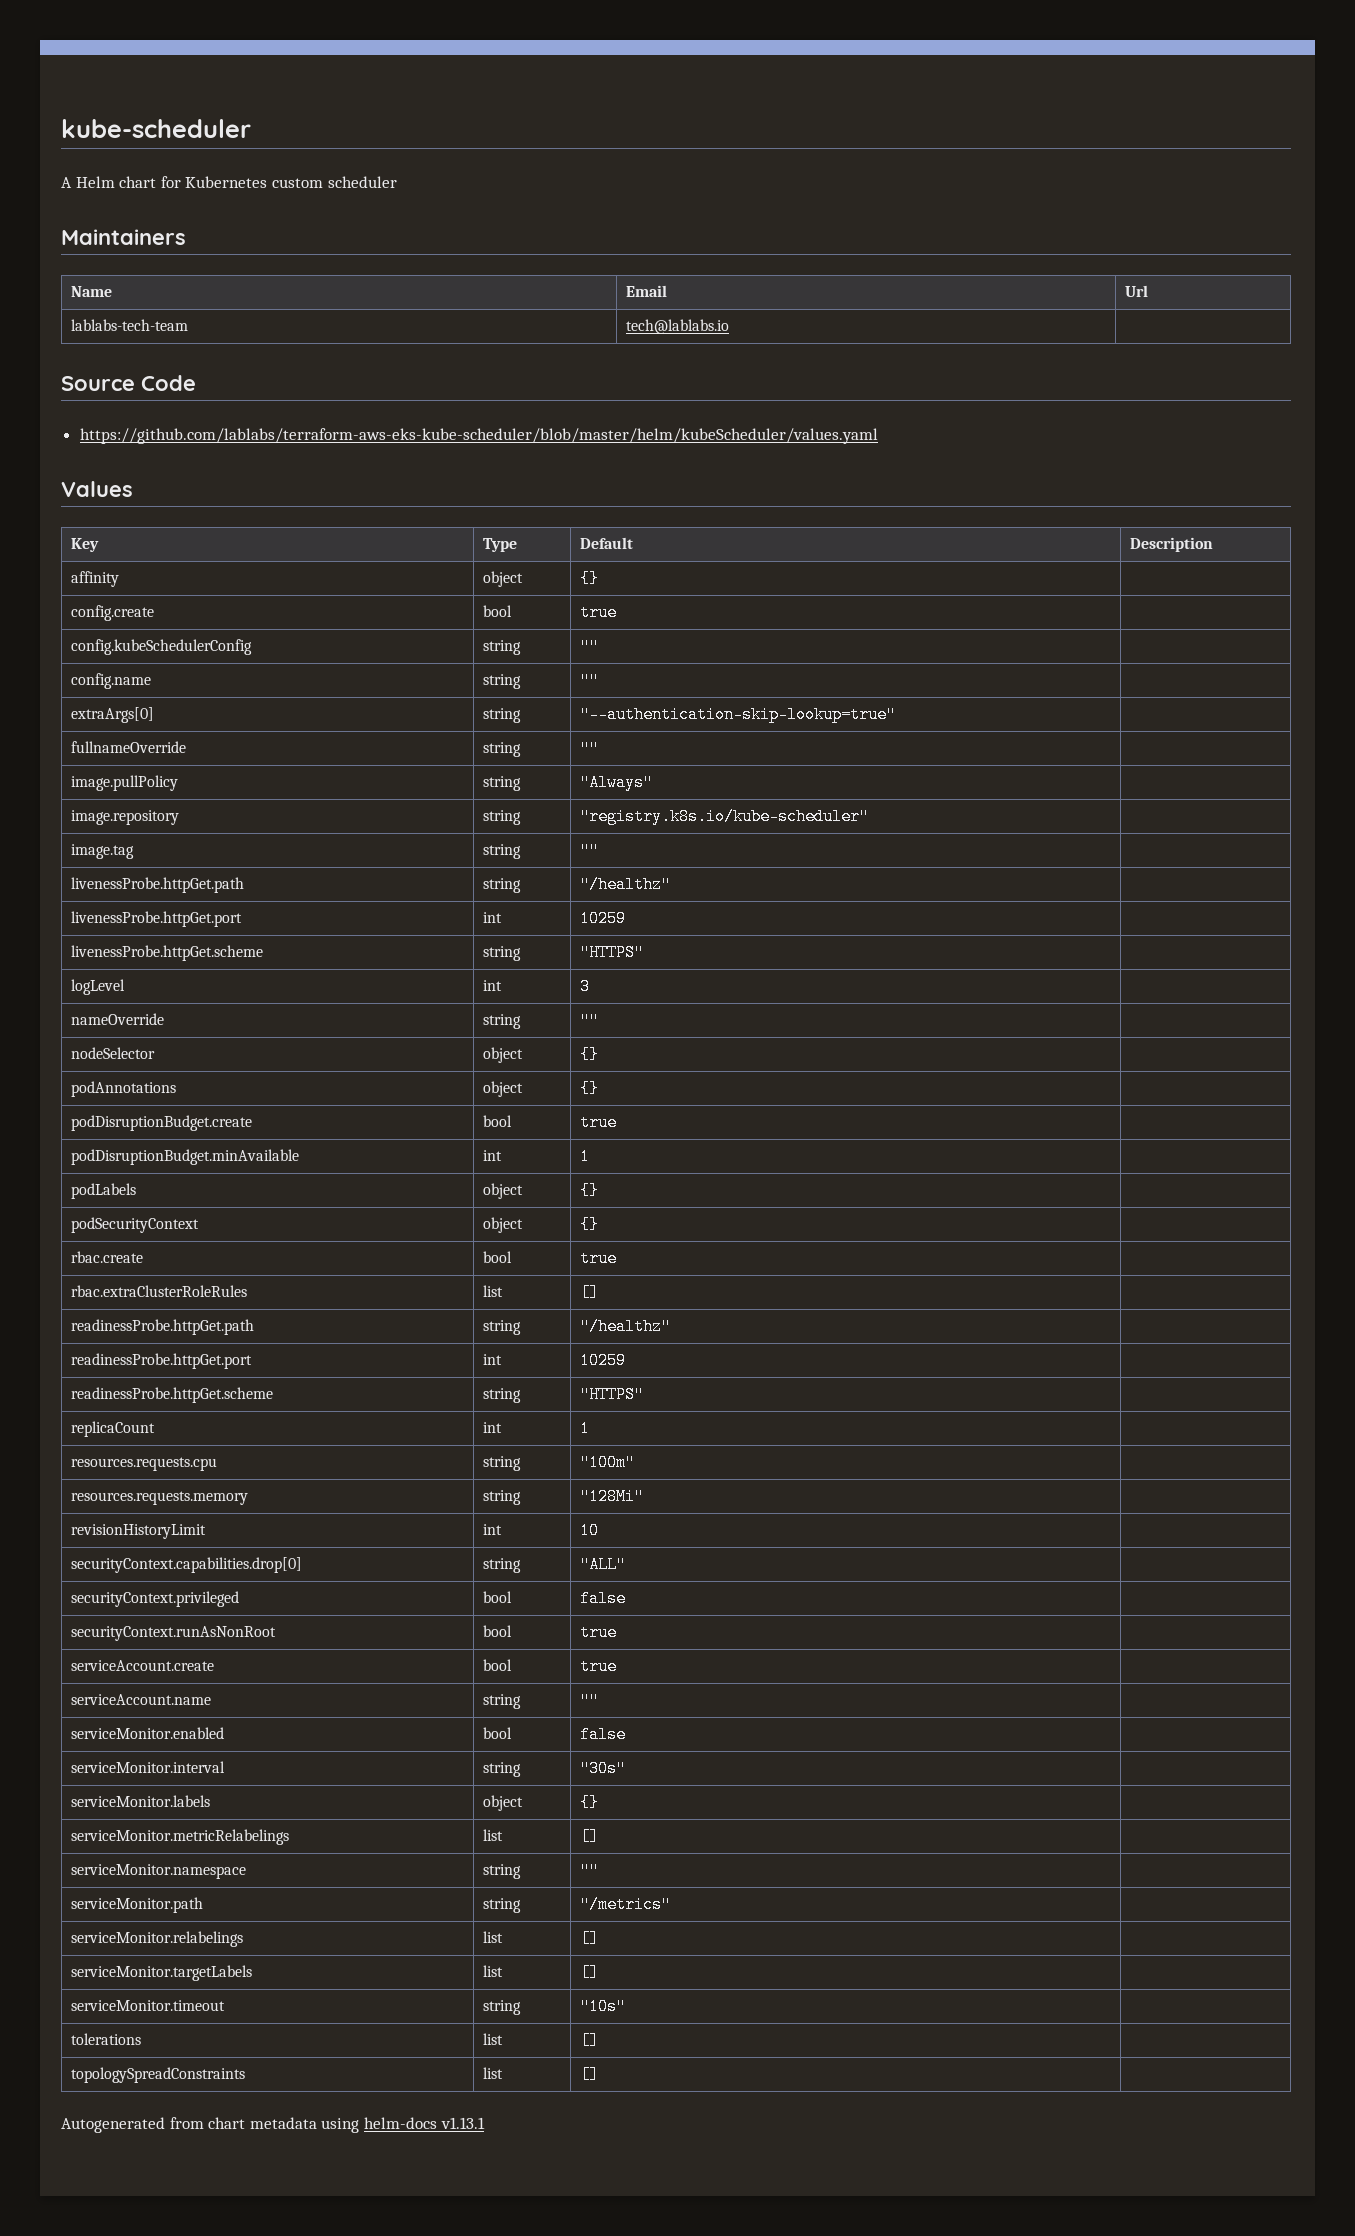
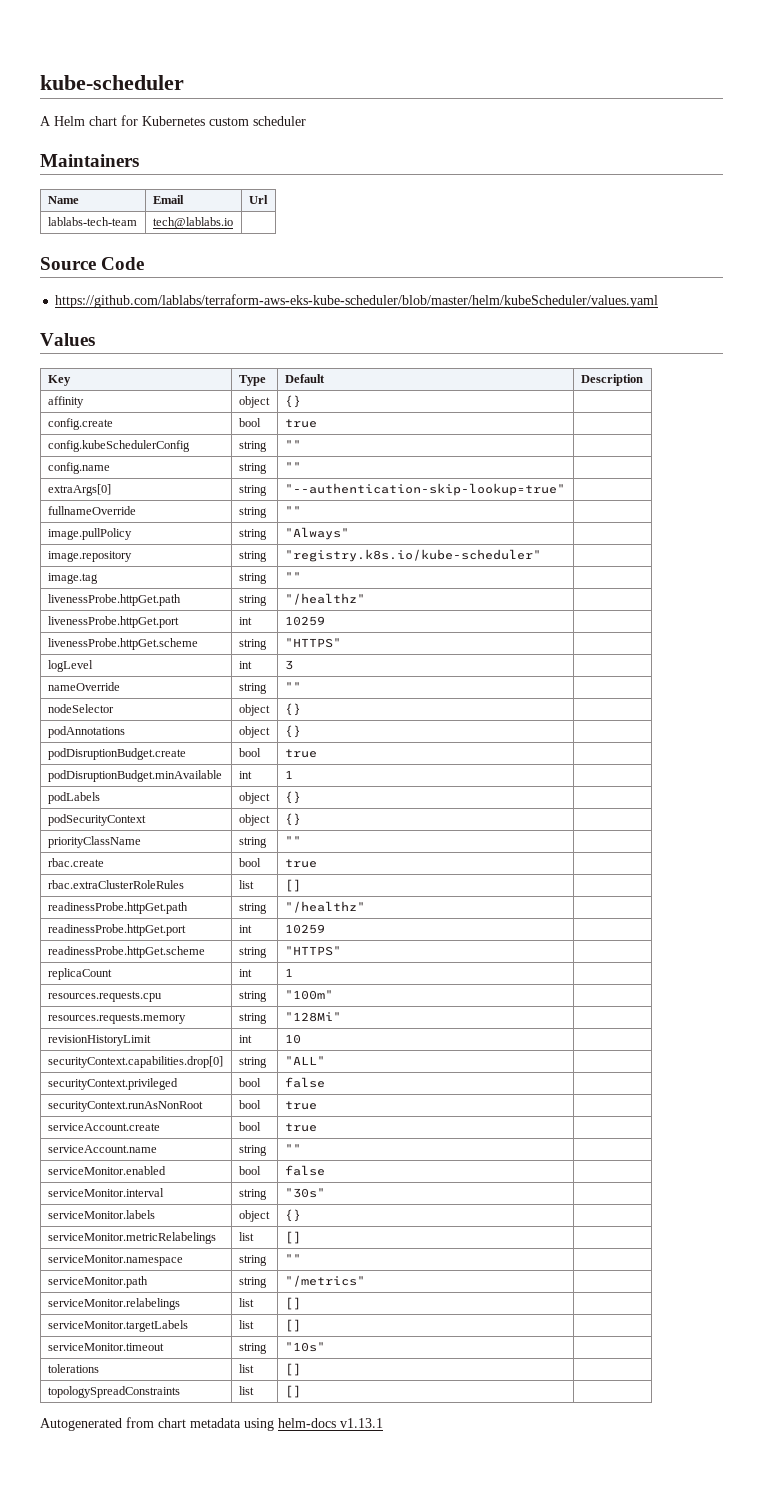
(599, 1224) none -> [47,836,141,848] [238,837,267,848] [284,836,301,845] // priorityClassName | string | "" |

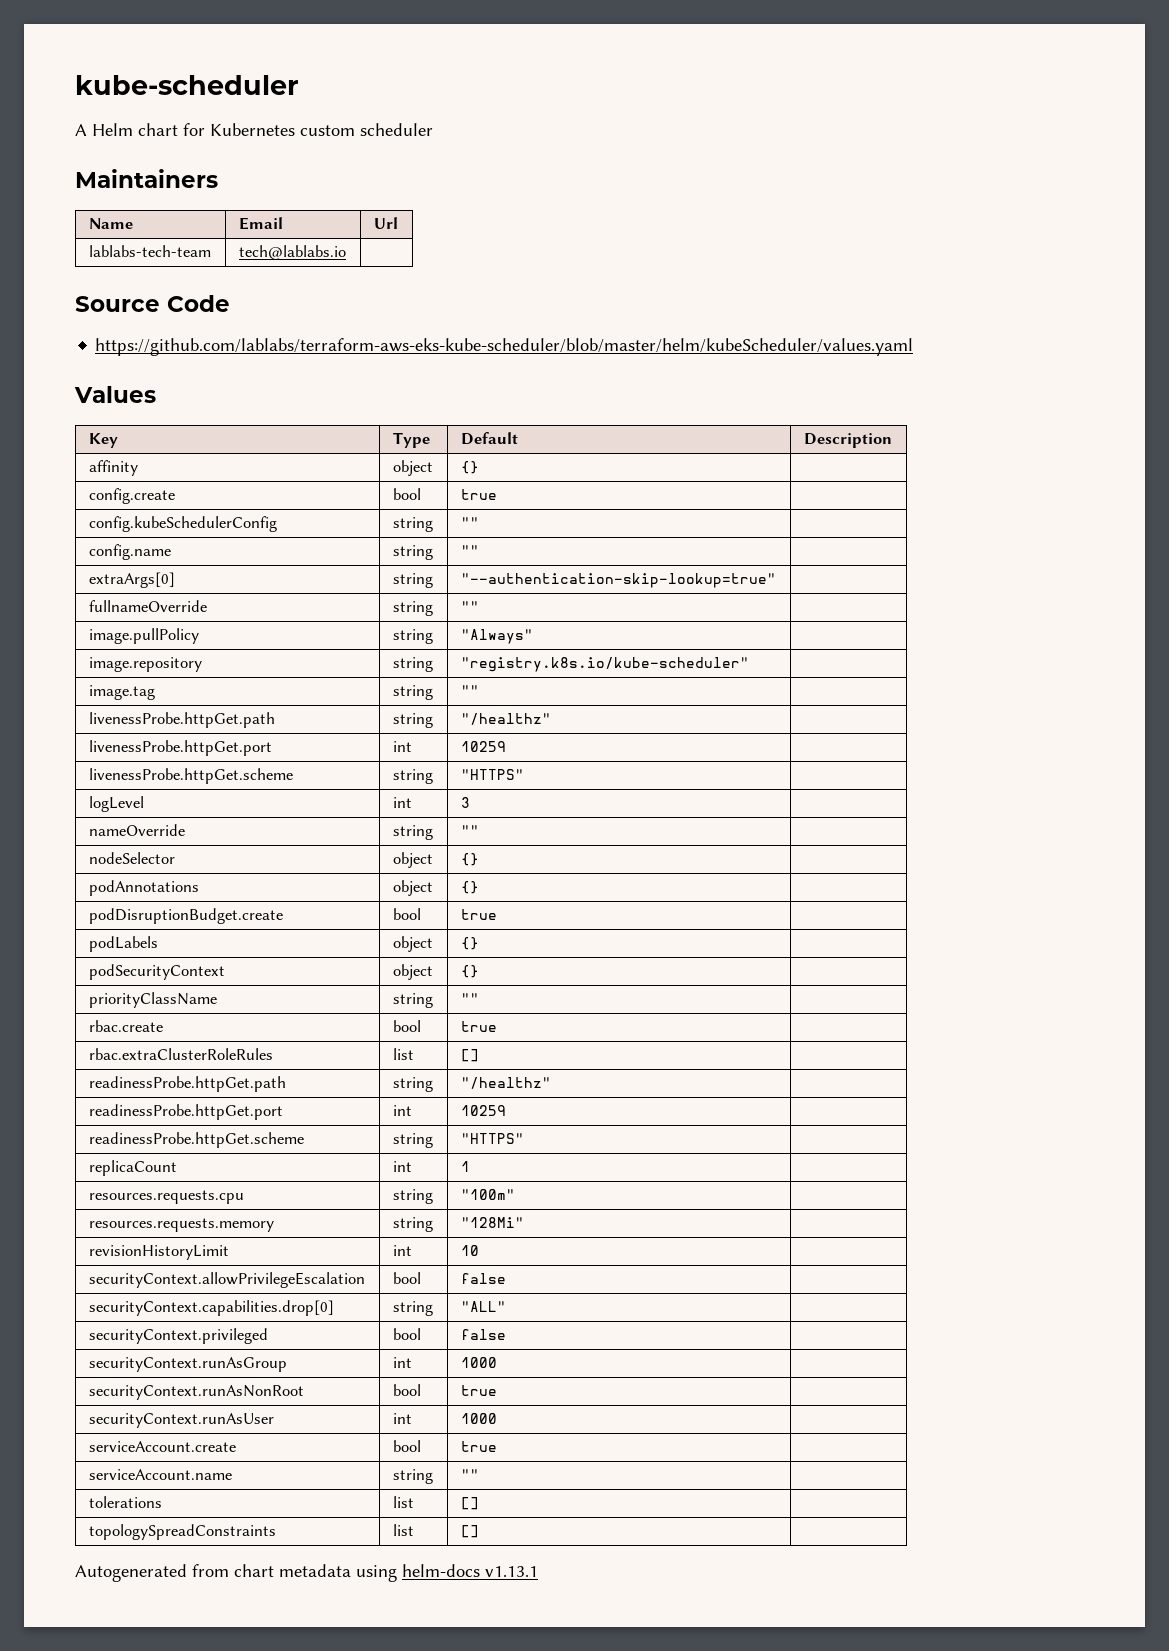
[47,770,222,782] [238,771,252,779] [284,770,293,779] // podDisruptionBudget.minAvailable | int | 1 | -> (497, 914) none
(301, 1039) none -> [88,1272,365,1288] [392,1272,421,1284] [460,1273,506,1284] // securityContext.allowPrivilegeEscalation | bool | false |
(325, 1082) none -> [88,1357,287,1372] [392,1357,412,1368] [460,1357,497,1368] // securityContext.runAsGroup | int | 1000 |
(317, 1105) none -> [88,1413,274,1428] [392,1413,412,1424] [460,1413,497,1424] // securityContext.runAsUser | int | 1000 |
[47,1166,166,1175] [238,1166,261,1175] [284,1165,325,1176] [47,1188,164,1197] [238,1189,267,1200] [284,1188,325,1198] [47,1210,155,1219] [238,1210,270,1222] [284,1209,301,1222] [47,1232,216,1244] [238,1232,254,1241] [284,1231,301,1244] [47,1255,183,1266] [238,1255,267,1266] [284,1254,301,1263] [47,1276,148,1288] [238,1277,267,1288] [284,1275,365,1287] [47,1298,180,1310] [238,1298,254,1307] [284,1297,301,1310] [47,1320,188,1332] [238,1320,254,1329] [284,1319,301,1332] [47,1343,164,1351] [238,1343,267,1354] [284,1342,325,1352] // serviceMonitor.enabled | bool | false | // serviceMonitor.interval | string | "30s" | // serviceMonitor.labels | object | {} | // serviceMonitor.metricRelabelings | list | [] | // serviceMonitor.namespace | string | "" | // serviceMonitor.path | string | "/metrics" | // serviceMonitor.relabelings | list | [] | // serviceMonitor.targetLabels | list | [] | // serviceMonitor.timeout | string | "10s" | -> (479, 1474) none

